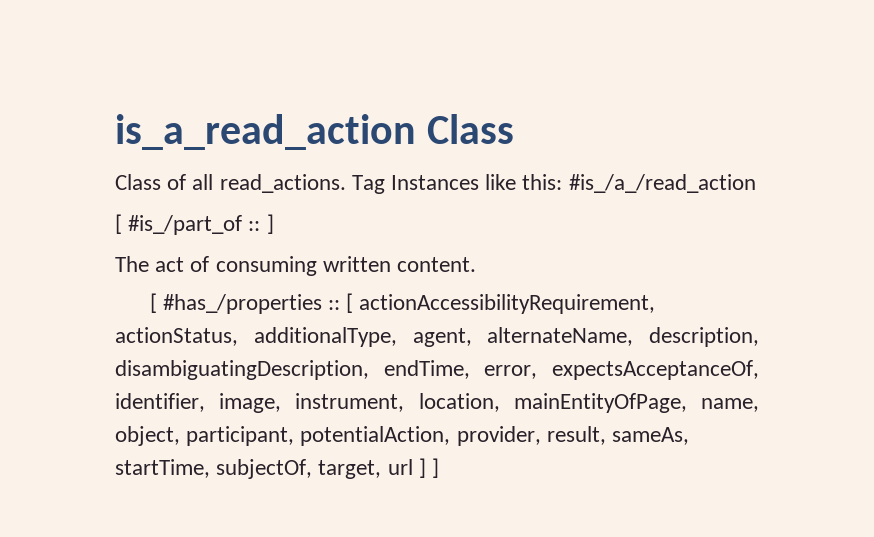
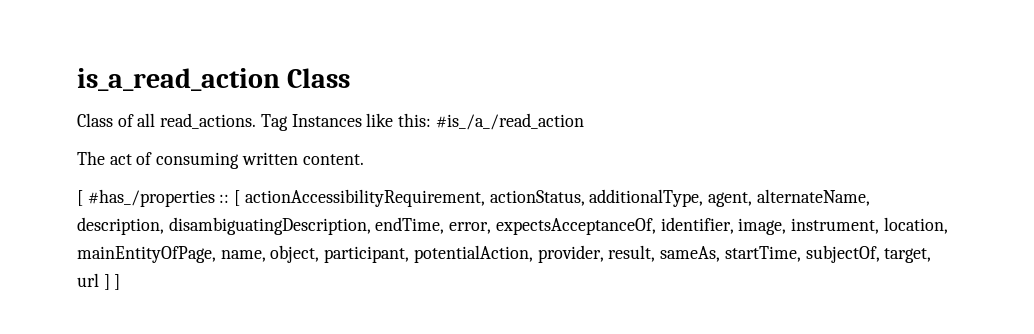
[115,214,274,235] // [ #is_/part_of :: ] -> (584, 121) none

